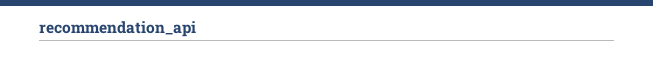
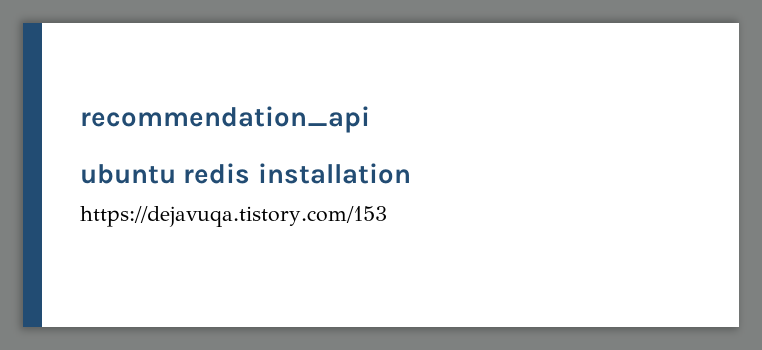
(196, 29) none -> [80,163,411,184] [80,206,387,227] // ubuntu redis installation // https://dejavuqa.tistory.com/153

